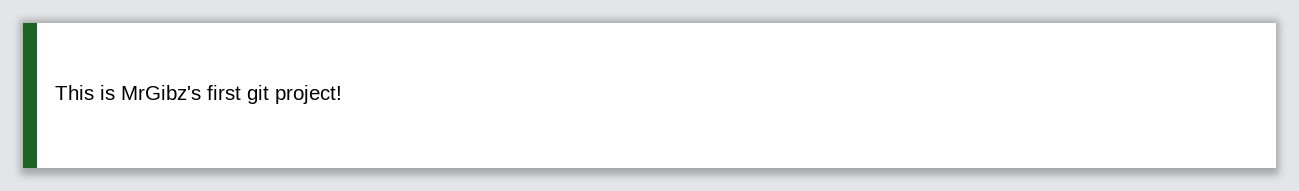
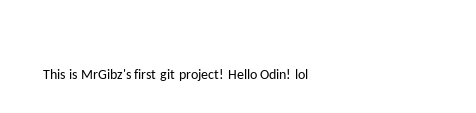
(342, 94) none -> [227,69,309,79] Hello Odin! lol

